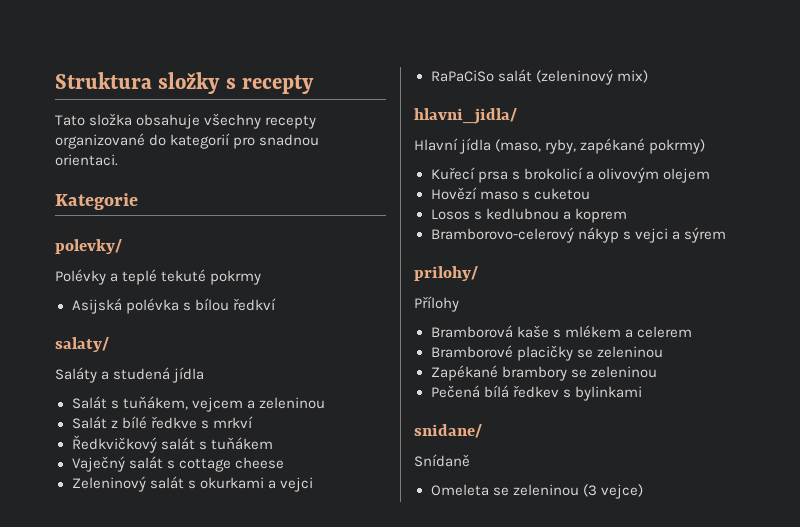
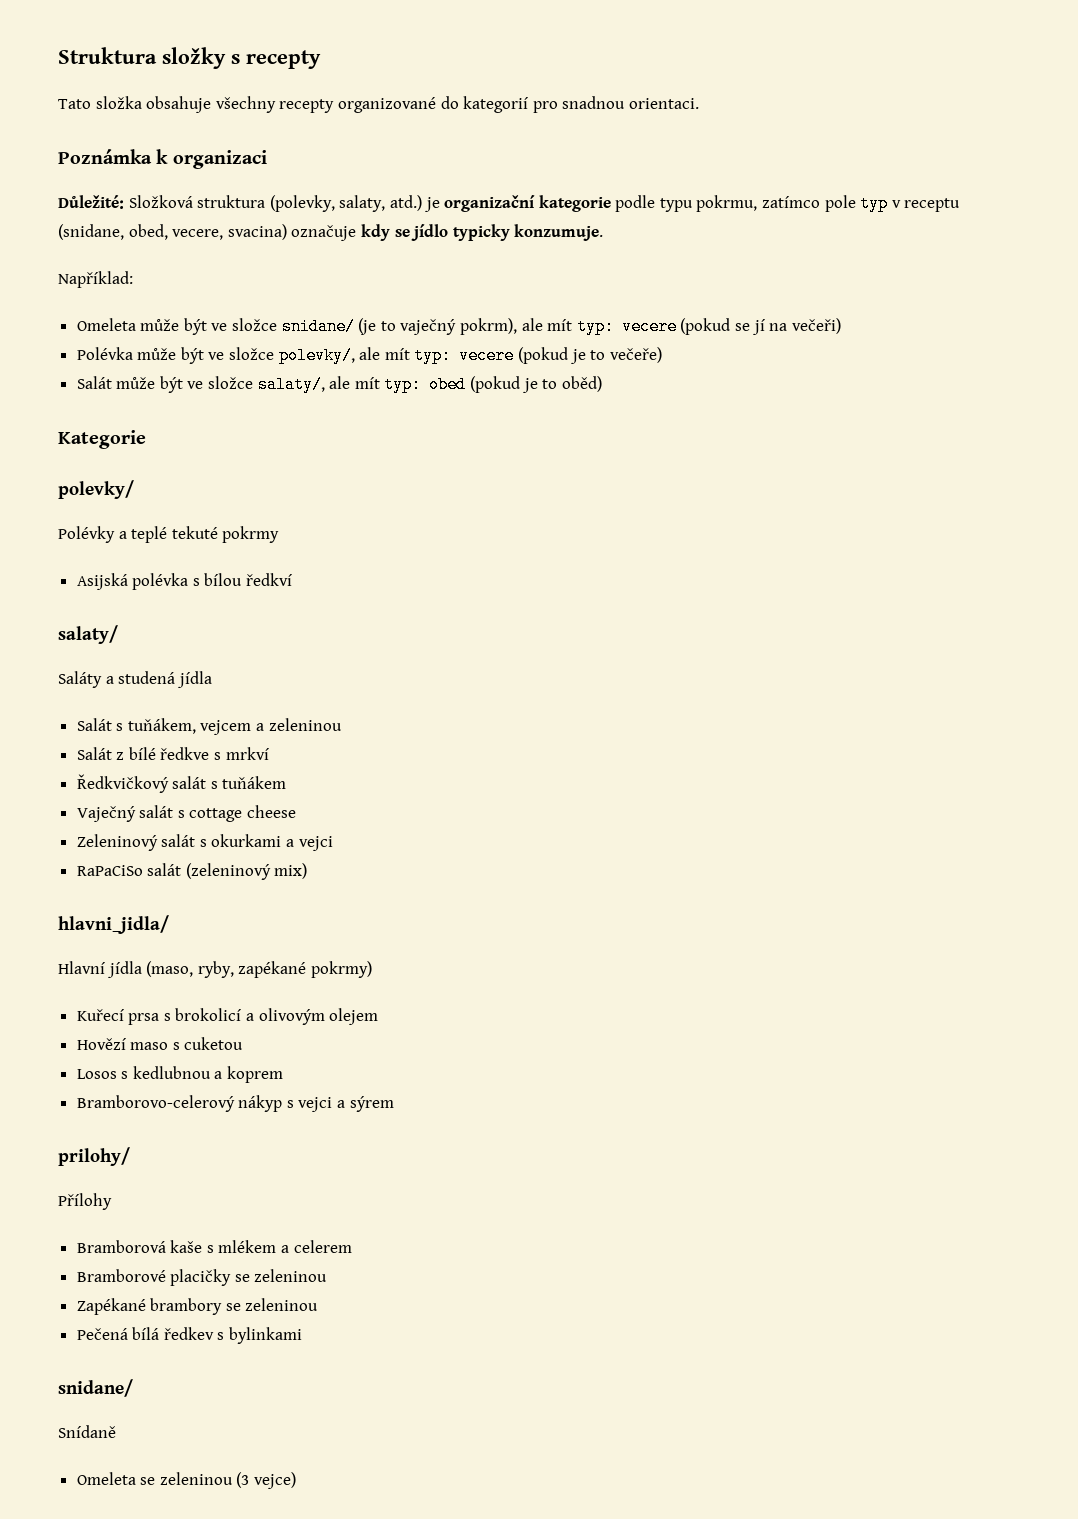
(118, 160) none -> [58,149,267,169] [58,195,961,212] [58,224,604,241] [58,271,133,288] [76,318,841,335] [76,347,662,364] [76,376,602,393] // Poznámka k organizaci // Důležité: Složková struktura (polevky, salaty, atd.) je organizační kategorie podle typu pokrmu, zatímco pole typ v receptu (snidane, obed, vecere, svacina) označuje kdy se jídlo typicky konzumuje. // Například: // Omeleta může být ve složce snidane/ (je to vaječný pokrm), ale mít typ: vecere (pokud se jí na večeři) // Polévka může být ve složce polevky/, ale mít typ: vecere (pokud je to večeře) // Salát může být ve složce salaty/, ale mít typ: obed (pokud je to oběd)

